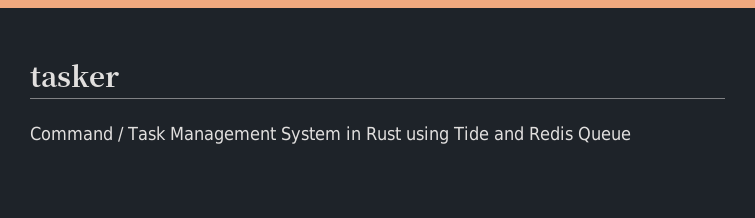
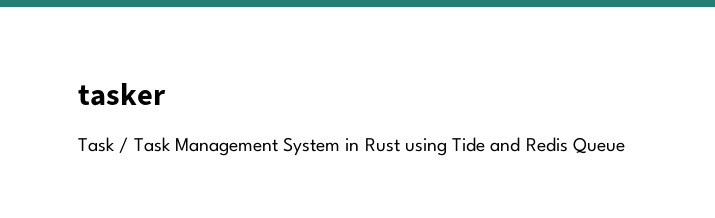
[30,126,113,141] Command -> [78,137,115,152] Task

